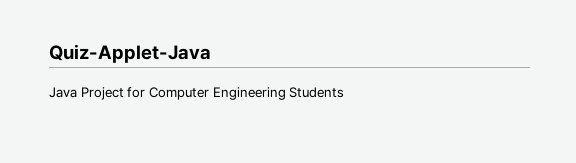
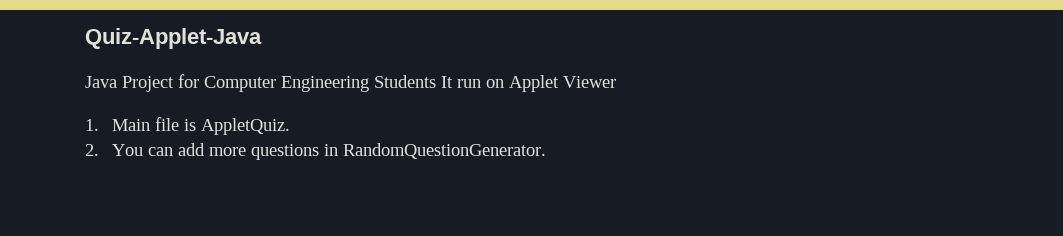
(345, 92) none -> [441,75,616,92] [85,117,290,135] [85,143,546,160] It run on Applet Viewer // 1. Main file is AppletQuiz. // 2. You can add more questions in RandomQuestionGenerator.

